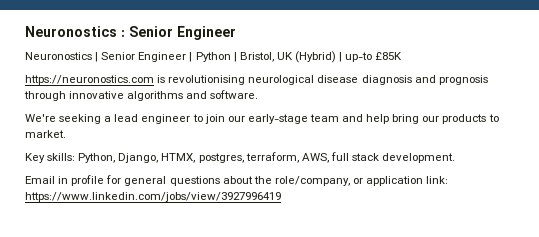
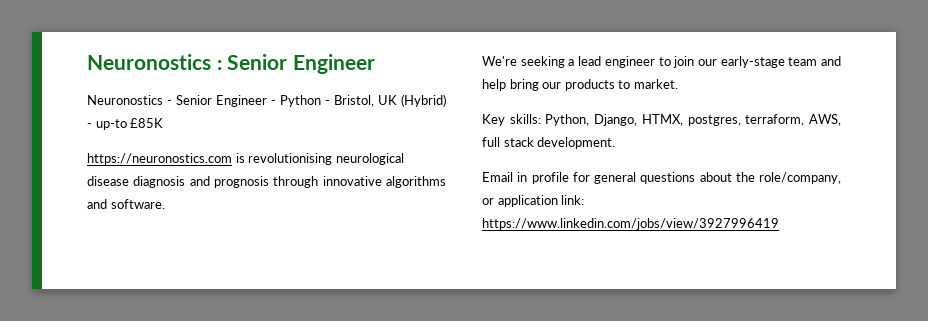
[95,52,237,62] | Senior Engineer | Python | -> [167,95,330,107] - Senior Engineer - Python -
[339,52,343,62] | -> [87,123,92,128] -

